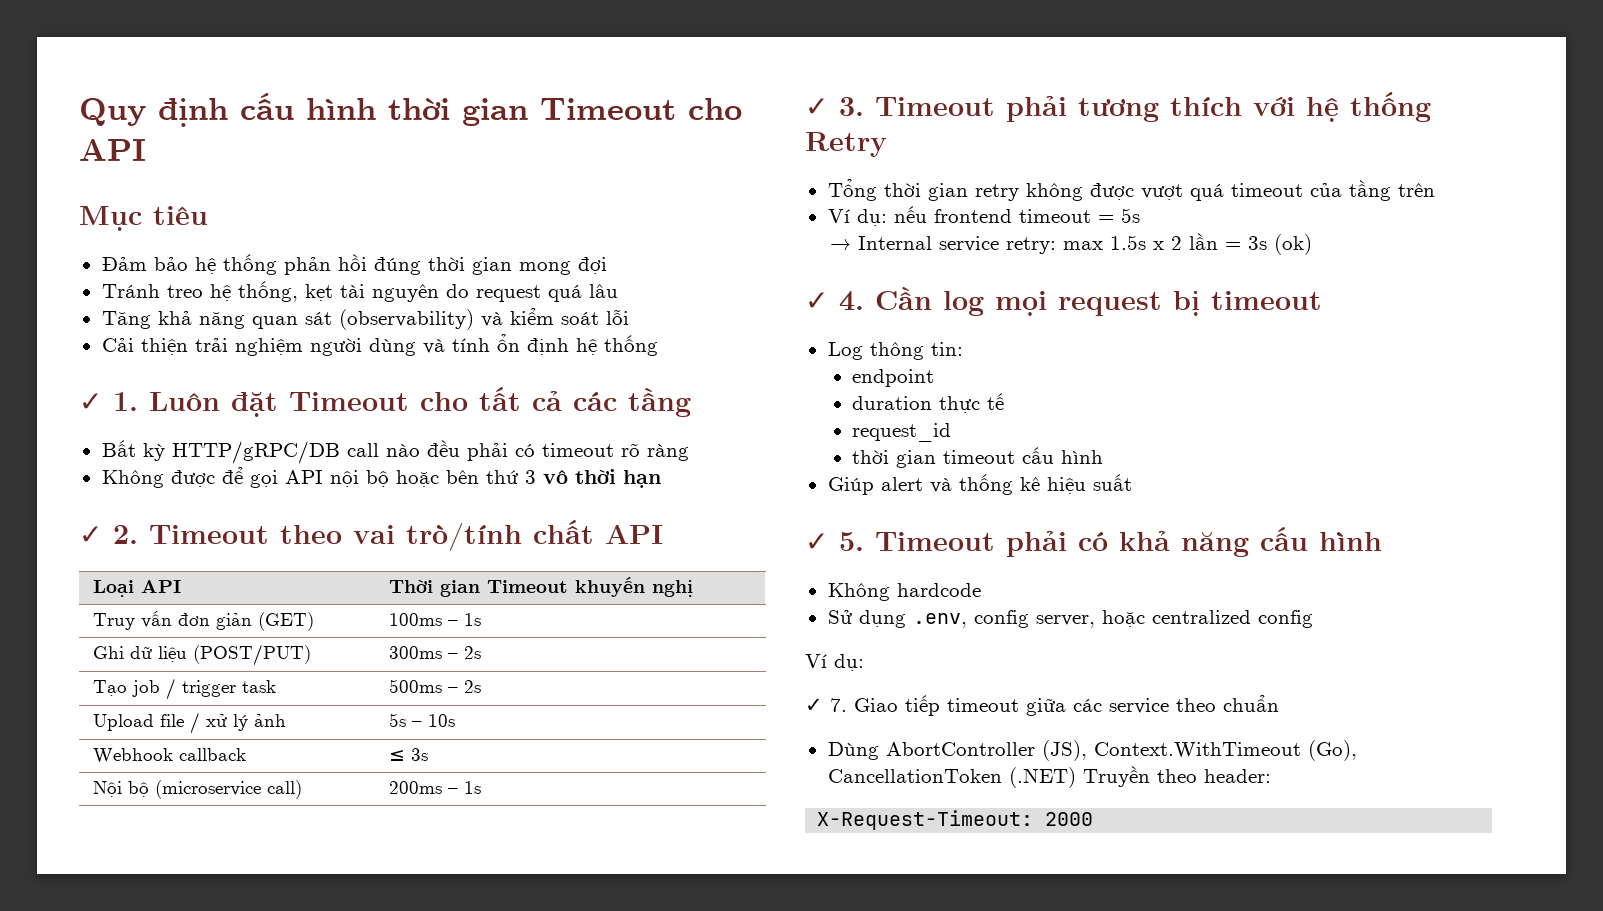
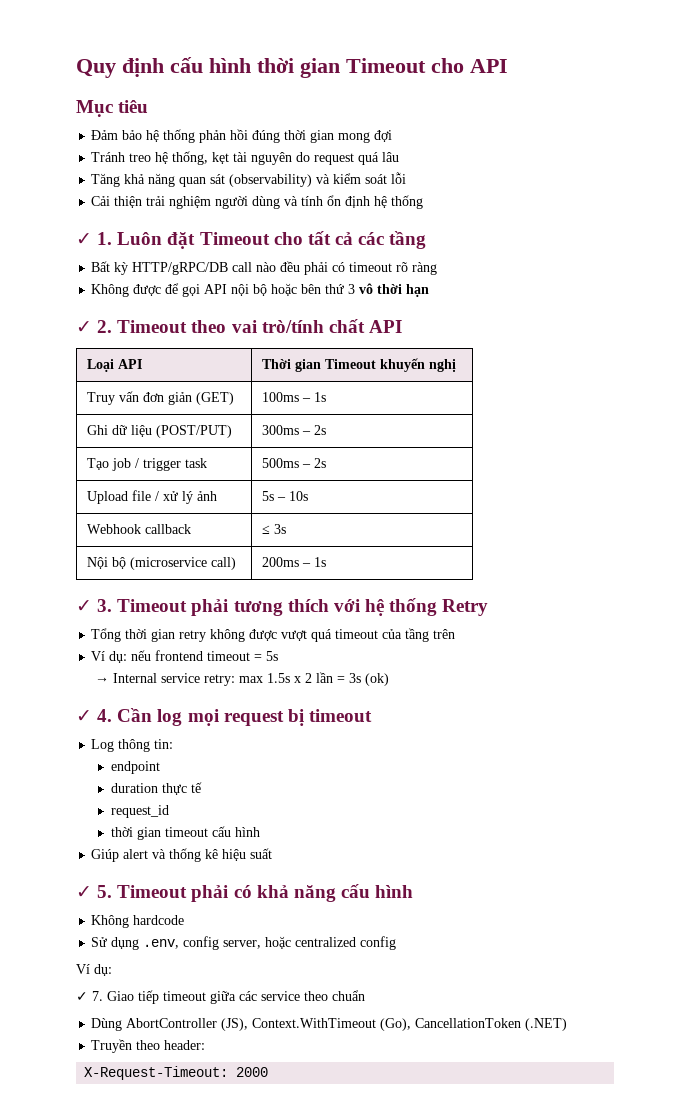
(1076, 777) none -> (568, 1024) //

